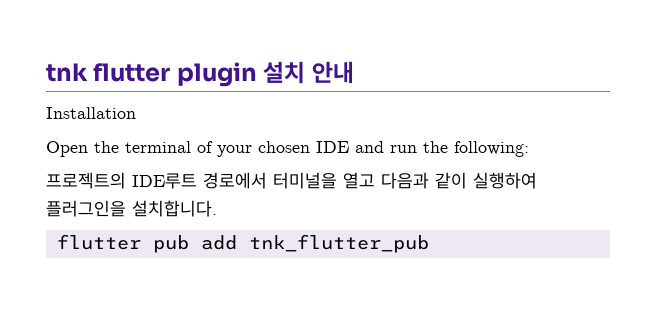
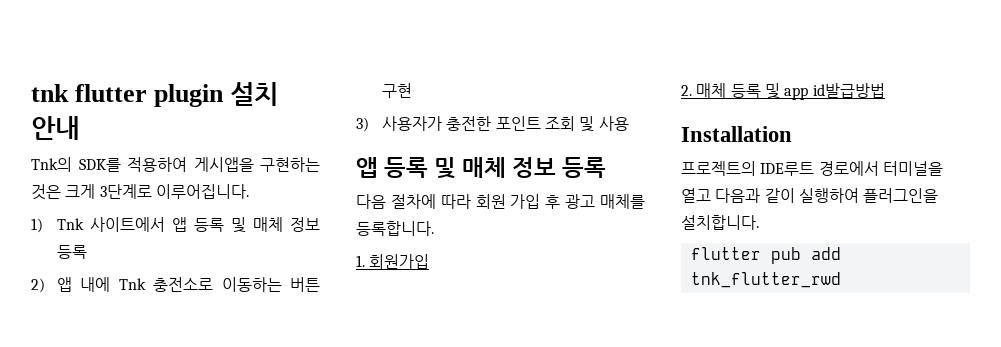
[46,107,136,119] [46,141,529,157] Installation // Open the terminal of your chosen IDE and run the following: -> [31,157,320,172] [31,184,249,200] [31,217,320,233] [57,245,88,259] [31,277,320,293] [382,83,413,98] [356,116,629,132] [356,157,607,179] [356,194,645,209] [356,221,434,236] [356,254,430,269] [681,83,885,100] [681,126,792,142] Tnk의 SDK를 적용하여 게시앱을 구현하는 것은 크게 3단계로 이루어집니다. // 1) Tnk 사이트에서 앱 등록 및 매체 정보 등록 // 2) 앱 내에 Tnk 충전소로 이동하는 버튼 구현 // 3) 사용자가 충전한 포인트 조회 및 사용 // 앱 등록 및 매체 정보 등록 // 다음 절차에 따라 회원 가입 후 광고 매체를 등록합니다. // 1. 회원가입 // 2. 매체 등록 및 app id발급방법 // Installation
[248,234,429,253] tnk_flutter_pub -> [690,272,841,288] tnk_flutter_rwd

